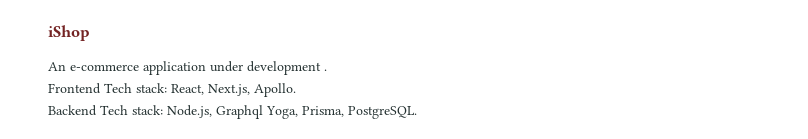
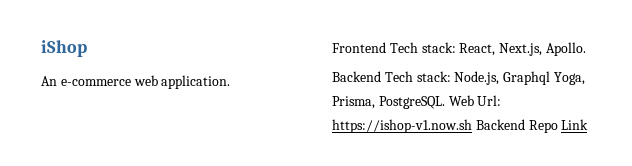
[143,61,327,75] application under development . -> [133,75,231,89] web application.
(417, 112) none -> [448,95,502,106] [332,119,589,133] Web Url: https://ishop-v1.now.sh Backend Repo Link

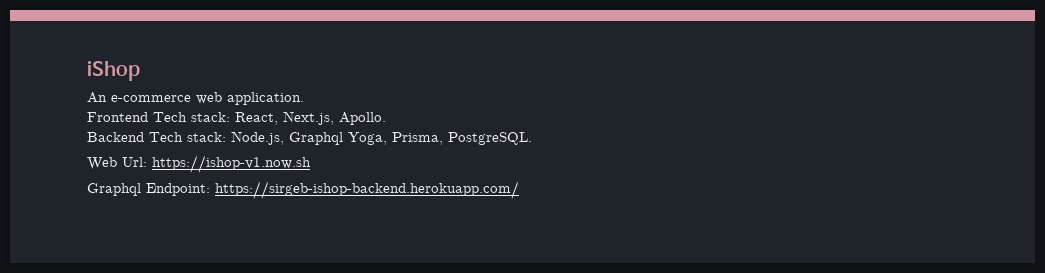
(445, 102) none -> (532, 138) //
[475,119,589,133] Backend Repo Link -> [87,181,519,199] // Graphql Endpoint: https://sirgeb-ishop-backend.herokuapp.com/

